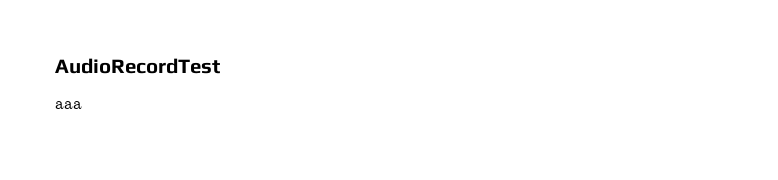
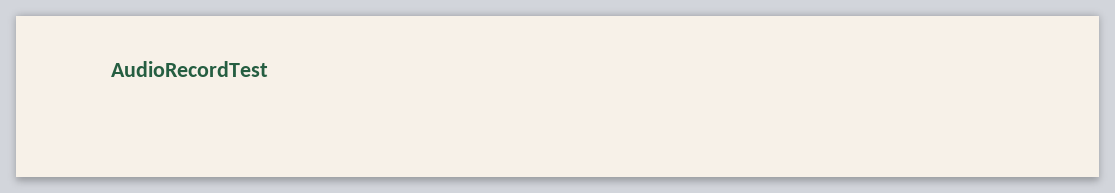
[55,101,82,109] // aaa -> (268, 69) none

